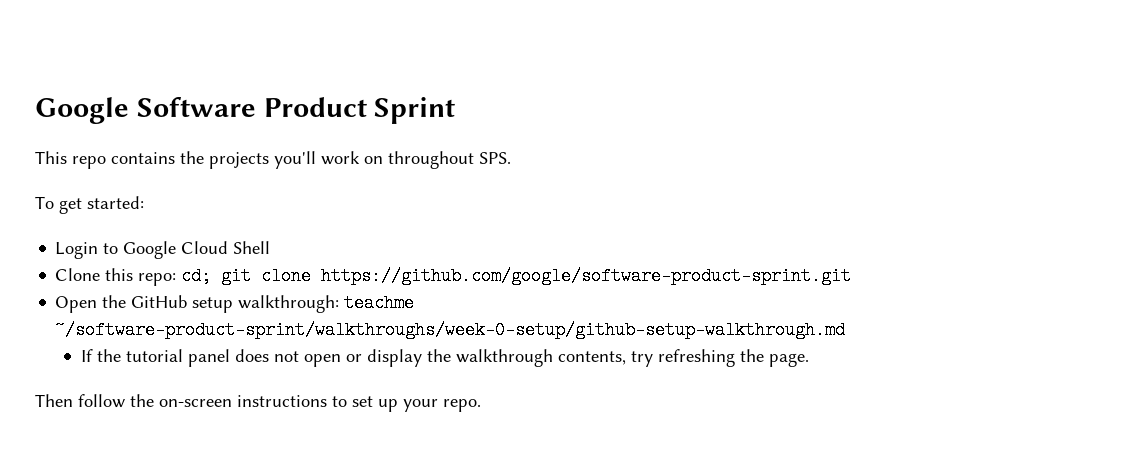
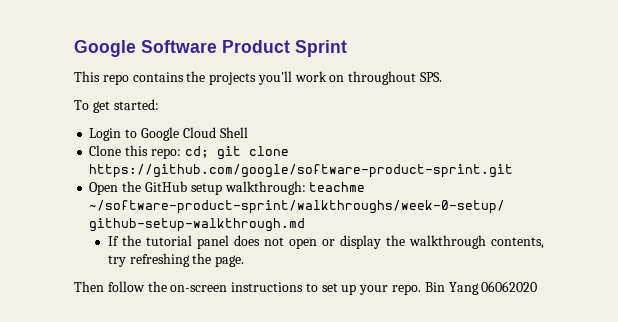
(481, 405) none -> [424,281,538,295] Bin Yang 06062020

